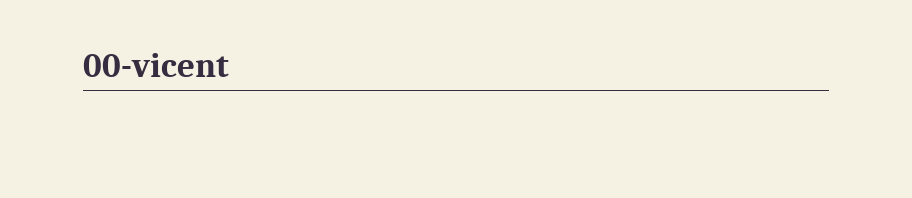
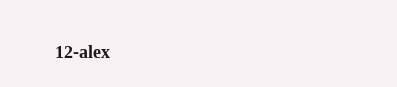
[83,53,229,77] 00-vicent -> [55,45,110,58] 12-alex

